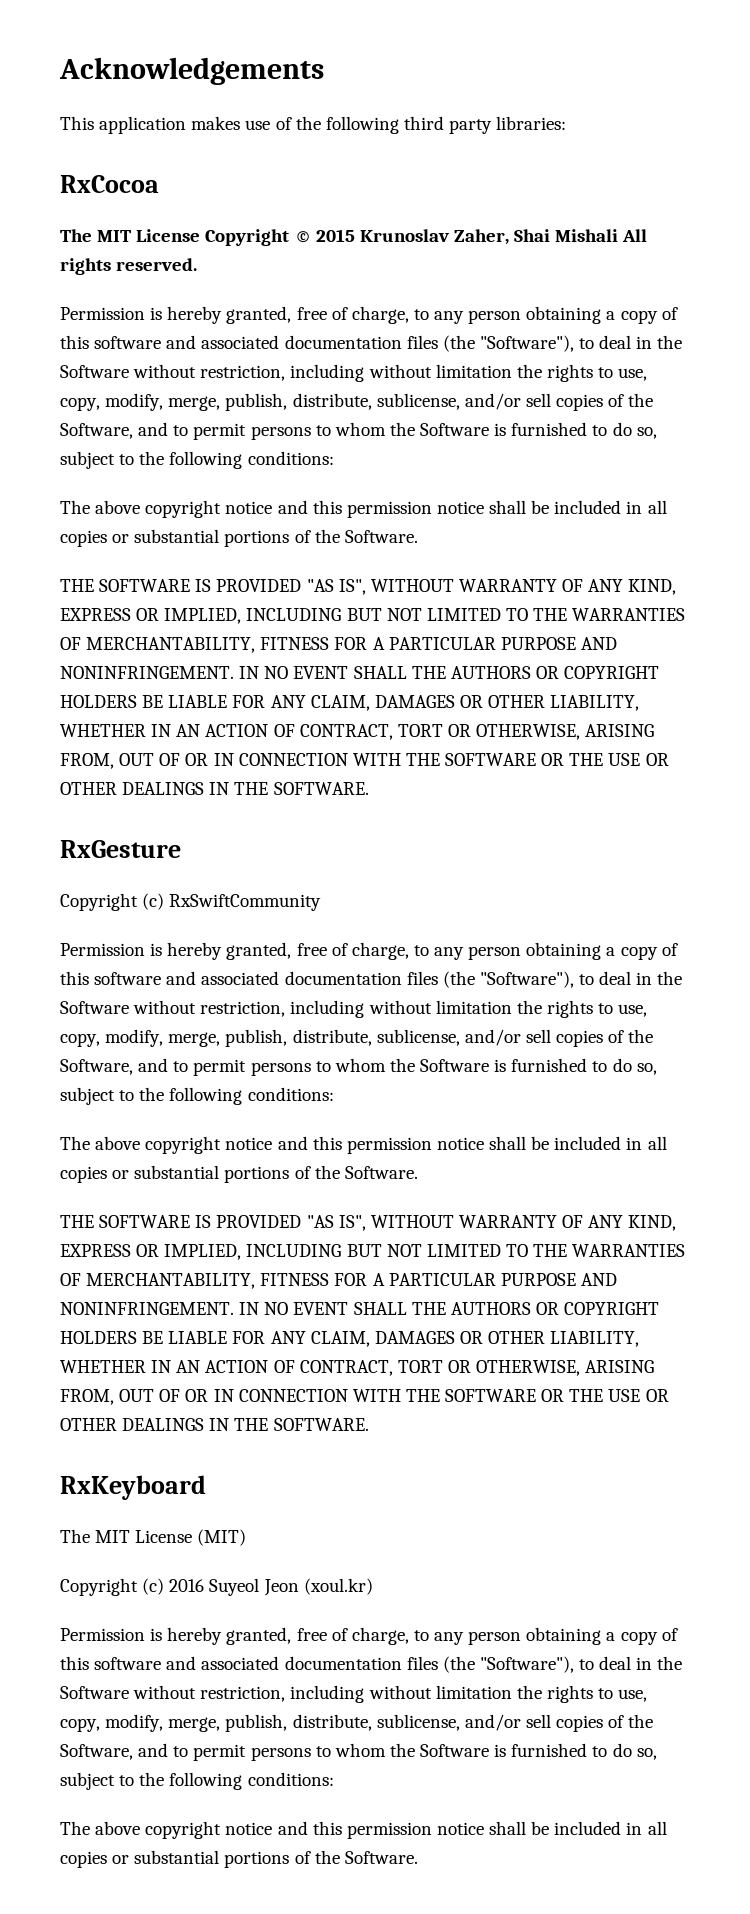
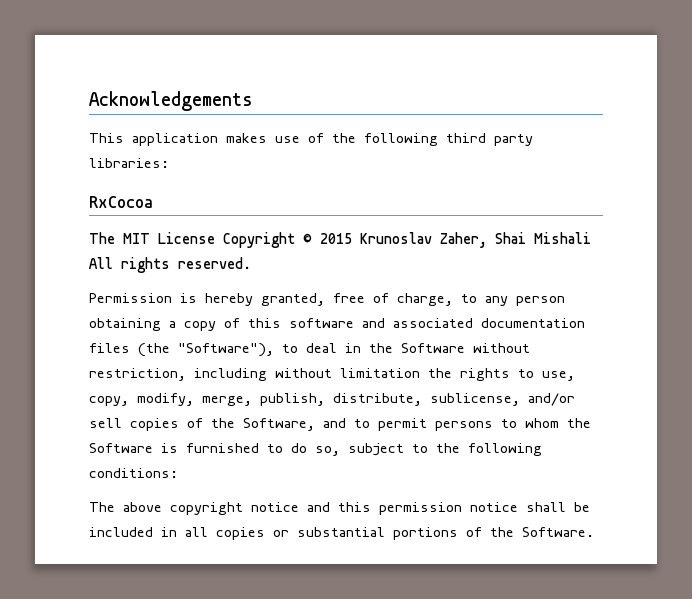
[60,579,677,595] [60,608,686,624] [60,637,617,653] [60,666,660,679] [60,695,640,711] [60,724,655,740] [60,753,669,769] [60,782,369,795] [60,840,181,858] [60,893,322,911] [60,942,678,960] [60,971,683,988] [60,1000,648,1018] [60,1029,654,1047] [60,1058,657,1076] [60,1087,334,1105] [60,1136,667,1154] [60,1165,418,1183] [60,1215,677,1231] [60,1244,686,1260] [60,1273,617,1289] [60,1302,660,1315] [60,1331,640,1347] [60,1360,655,1376] [60,1389,669,1405] [60,1418,369,1431] [60,1475,206,1500] [60,1529,247,1546] [60,1578,373,1596] [60,1627,678,1645] [60,1656,683,1673] [60,1685,648,1703] [60,1714,654,1732] [60,1743,657,1761] [60,1772,334,1790] [60,1821,667,1839] [60,1850,418,1868] // THE SOFTWARE IS PROVIDED "AS IS", WITHOUT WARRANTY OF ANY KIND, EXPRESS OR IMPLIED, INCLUDING BUT NOT LIMITED TO THE WARRANTIES OF MERCHANTABILITY, FITNESS FOR A PARTICULAR PURPOSE AND NONINFRINGEMENT. IN NO EVENT SHALL THE AUTHORS OR COPYRIGHT HOLDERS BE LIABLE FOR ANY CLAIM, DAMAGES OR OTHER LIABILITY, WHETHER IN AN ACTION OF CONTRACT, TORT OR OTHERWISE, ARISING FROM, OUT OF OR IN CONNECTION WITH THE SOFTWARE OR THE USE OR OTHER DEALINGS IN THE SOFTWARE. // RxGesture // Copyright (c) RxSwiftCommunity // Permission is hereby granted, free of charge, to any person obtaining a copy of this software and associated documentation files (the "Software"), to deal in the Software without restriction, including without limitation the rights to use, copy, modify, merge, publish, distribute, sublicense, and/or sell copies of the Software, and to permit persons to whom the Software is furnished to do so, subject to the following conditions: // The above copyright notice and this permission notice shall be included in all copies or substantial portions of the Software. // THE SOFTWARE IS PROVIDED "AS IS", WITHOUT WARRANTY OF ANY KIND, EXPRESS OR IMPLIED, INCLUDING BUT NOT LIMITED TO THE WARRANTIES OF MERCHANTABILITY, FITNESS FOR A PARTICULAR PURPOSE AND NONINFRINGEMENT. IN NO EVENT SHALL THE AUTHORS OR COPYRIGHT HOLDERS BE LIABLE FOR ANY CLAIM, DAMAGES OR OTHER LIABILITY, WHETHER IN AN ACTION OF CONTRACT, TORT OR OTHERWISE, ARISING FROM, OUT OF OR IN CONNECTION WITH THE SOFTWARE OR THE USE OR OTHER DEALINGS IN THE SOFTWARE. // RxKeyboard // The MIT License (MIT) // Copyright (c) 2016 Suyeol Jeon (xoul.kr) // Permission is hereby granted, free of charge, to any person obtaining a copy of this software and associated documentation files (the "Software"), to deal in the Software without restriction, including without limitation the rights to use, copy, modify, merge, publish, distribute, sublicense, and/or sell copies of the Software, and to permit persons to whom the Software is furnished to do so, subject to the following conditions: // The above copyright notice and this permission notice shall be included in all copies or substantial portions of the Software. -> (594, 532) none

